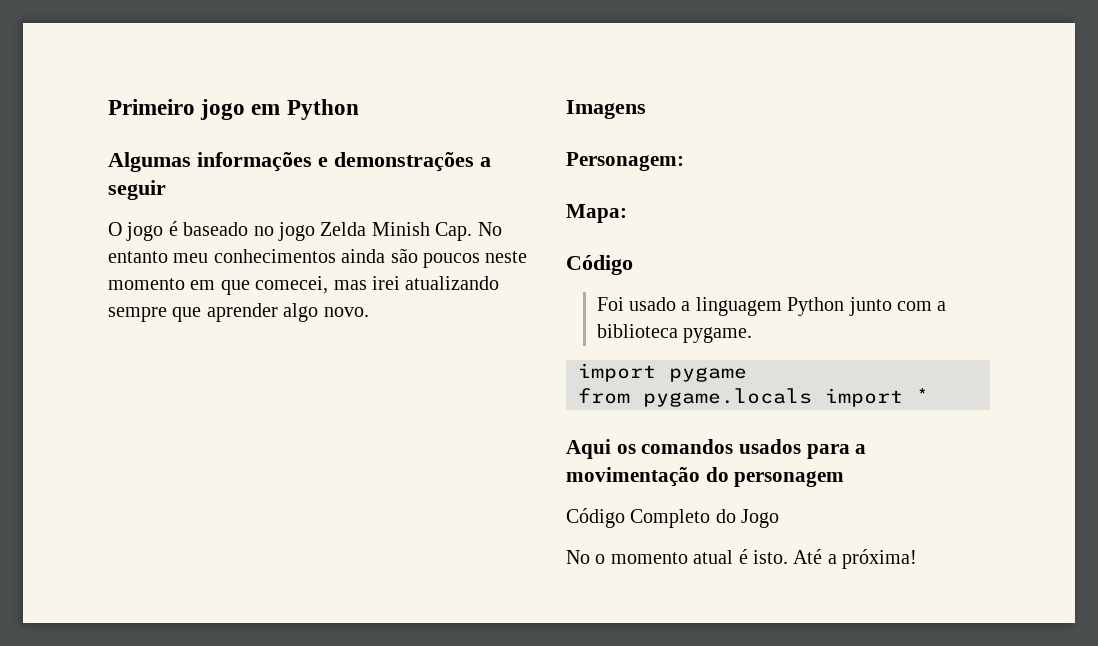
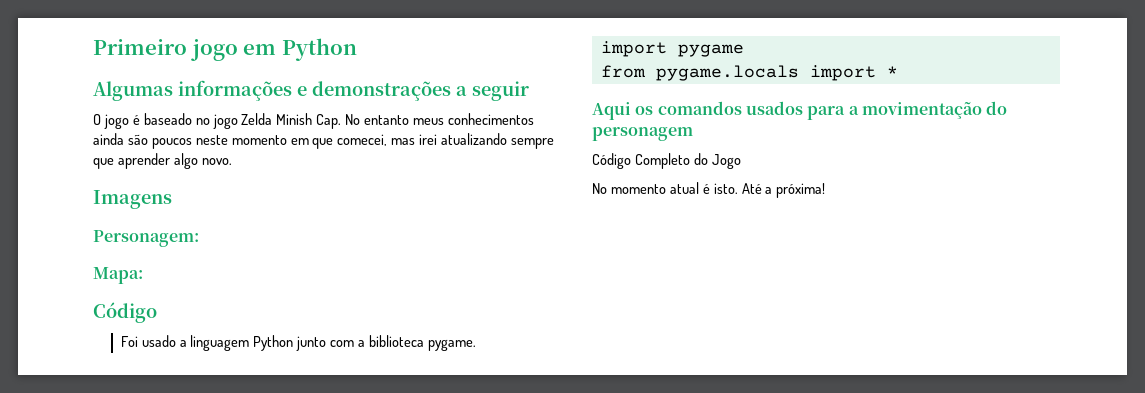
[173,253,209,263] meu -> [413,118,445,125] meus
[595,554,606,564] o -> (607, 188) none

